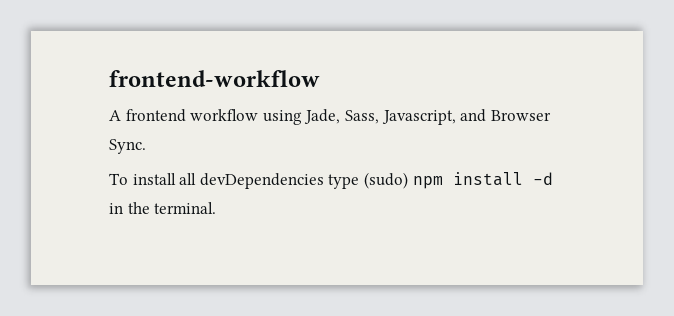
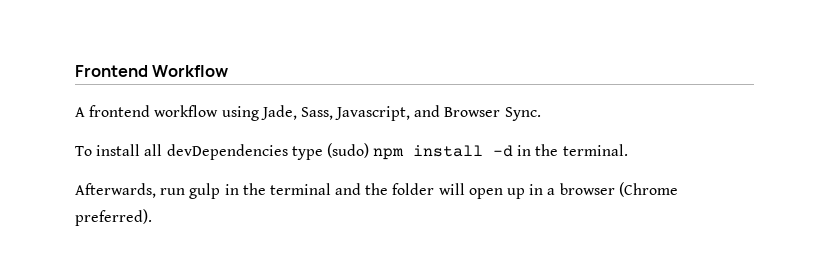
[109,70,320,87] frontend-workflow -> [75,65,229,77] Frontend Workflow
(217, 208) none -> [75,182,678,199] [75,209,152,226] // Afterwards, run gulp in the terminal and the folder will open up in a browser (Chrome preferred).

